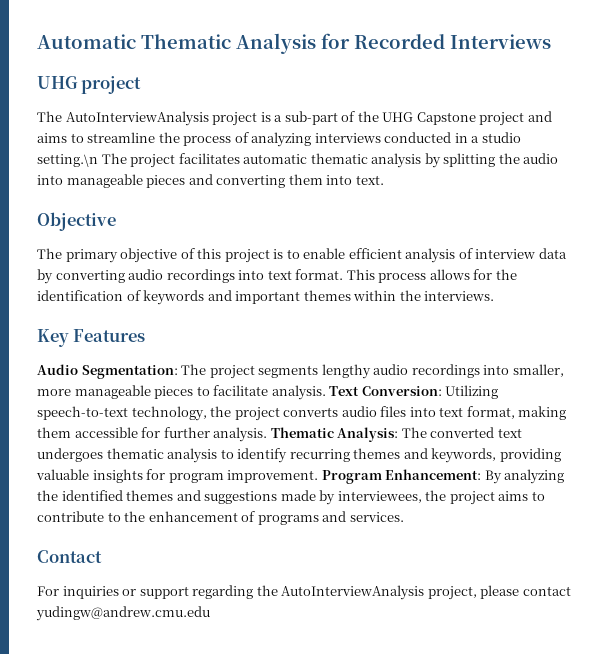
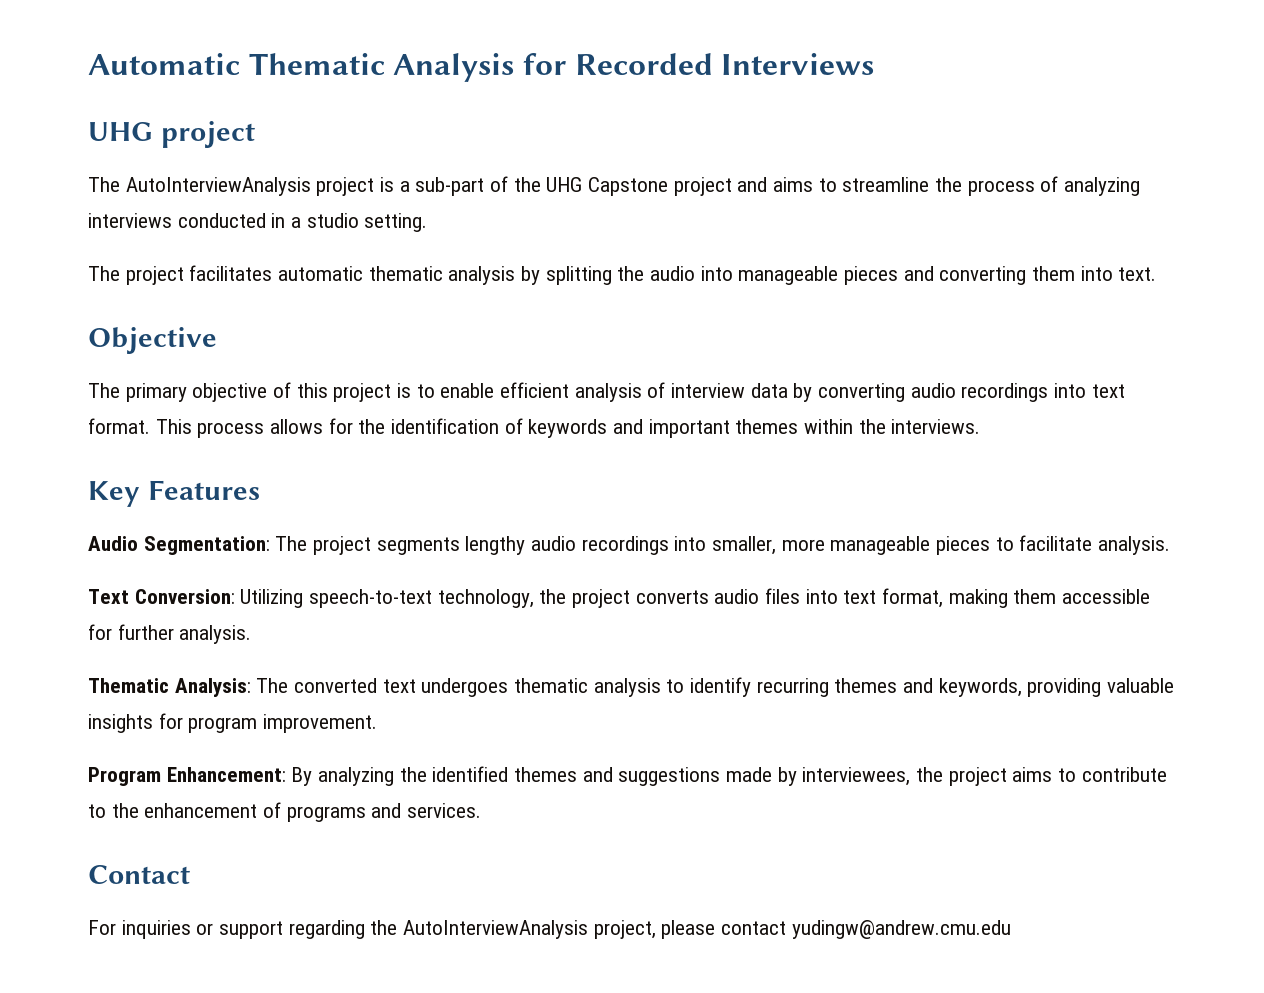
[37,154,98,167] setting.\n -> [364,213,428,232] setting. //
(326, 392) none -> (1171, 545) //
(268, 434) none -> (252, 634) //
(319, 476) none -> (378, 723) //

